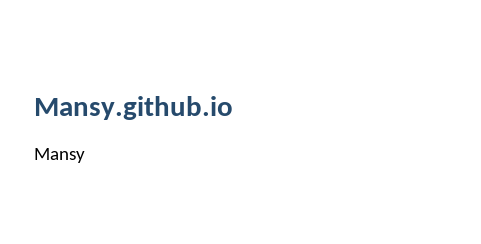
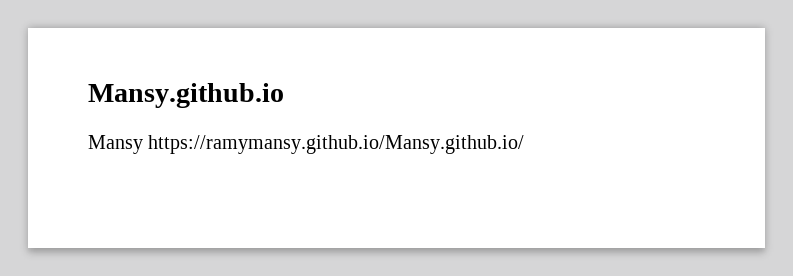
(85, 155) none -> [148,135,525,154] https://ramymansy.github.io/Mansy.github.io/

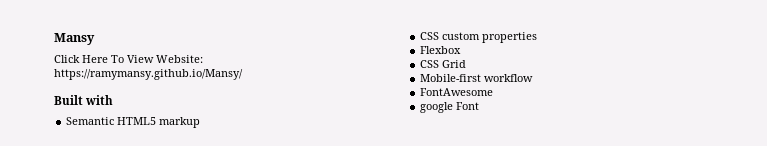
[88,83,284,108] [88,135,525,154] Mansy.github.io // Mansy https://ramymansy.github.io/Mansy.github.io/ -> [54,33,95,45] [54,55,203,63] [54,69,243,80] [54,95,114,105] [66,117,201,128] [420,32,538,43] [420,46,462,54] [420,60,467,68] [420,74,534,82] [420,88,494,96] [420,102,480,113] Mansy // Click Here To View Website: https://ramymansy.github.io/Mansy/ // Built with // Semantic HTML5 markup // CSS custom properties // Flexbox // CSS Grid // Mobile-first workflow // FontAwesome // google Font

